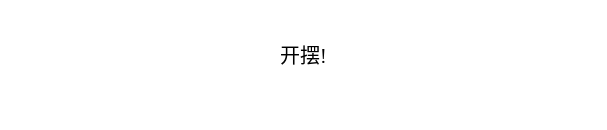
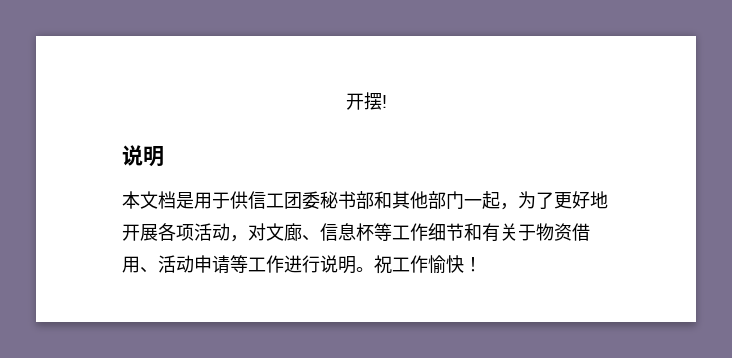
(327, 56) none -> [122,145,164,167] [122,191,608,210] [122,223,590,242] [122,255,482,274] // 说明 // 本文档是用于供信工团委秘书部和其他部门一起，为了更好地开展各项活动，对文廊、信息杯等工作细节和有关于物资借用、活动申请等工作进行说明。祝工作愉快！

